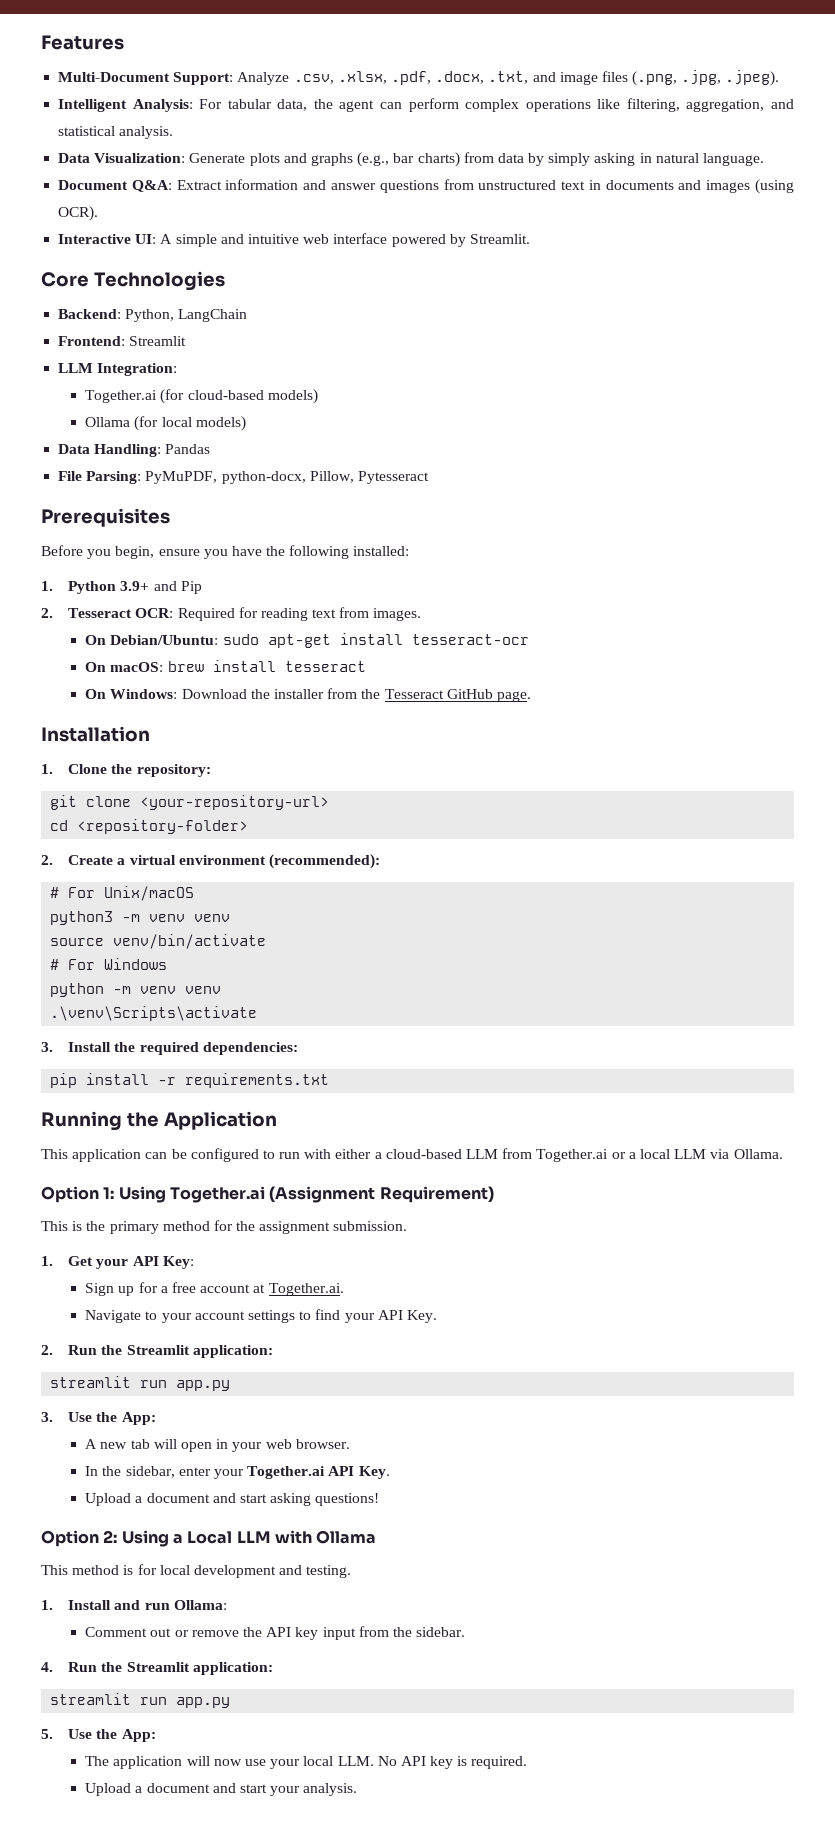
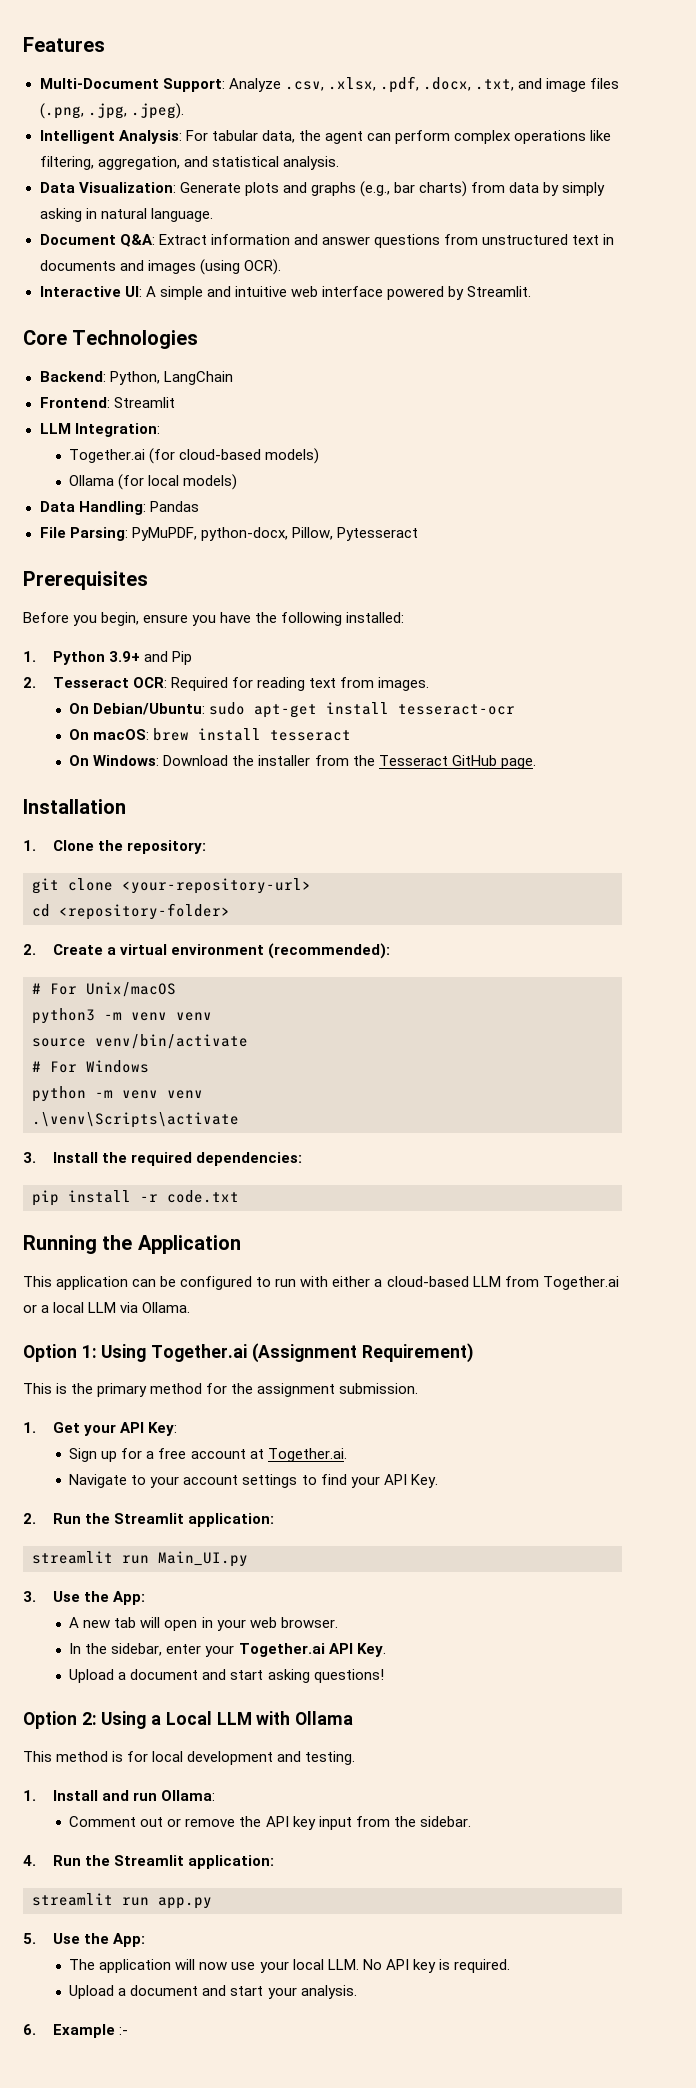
[185,1073,330,1088] requirements.txt -> [167,1190,239,1203] code.txt
[176,1380,231,1391] app.py -> [158,1551,248,1567] Main_UI.py
(358, 1789) none -> [23,2024,128,2038] // 6. Example :-

